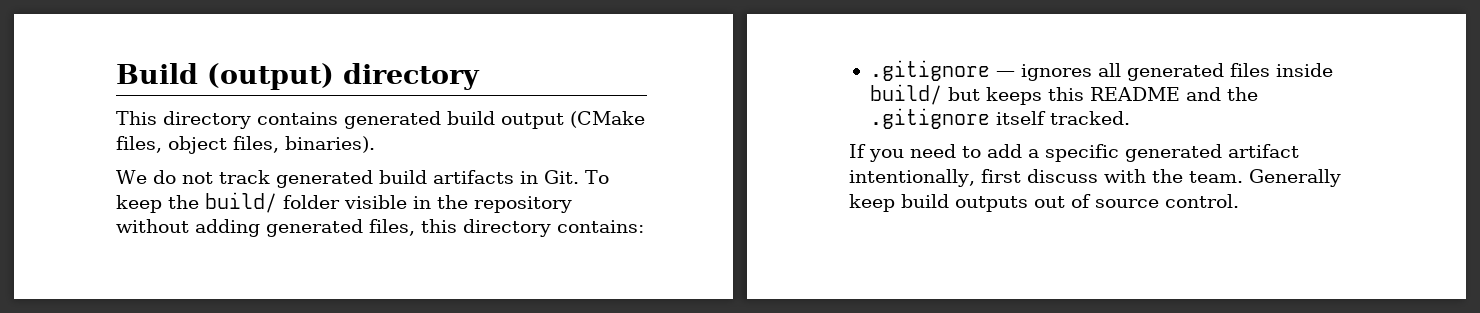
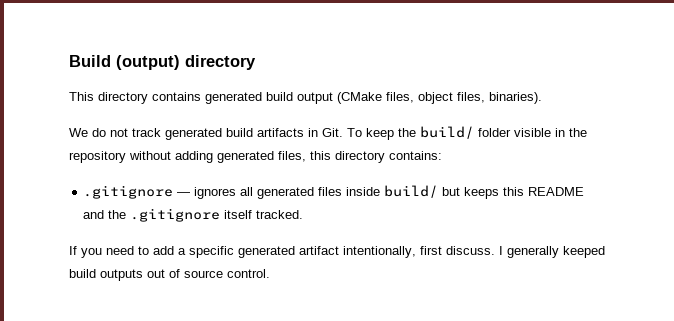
[1026,169,1341,187] [849,194,895,212] discuss with the team. Generally keep -> [446,246,605,258] discuss. I generally keeped

